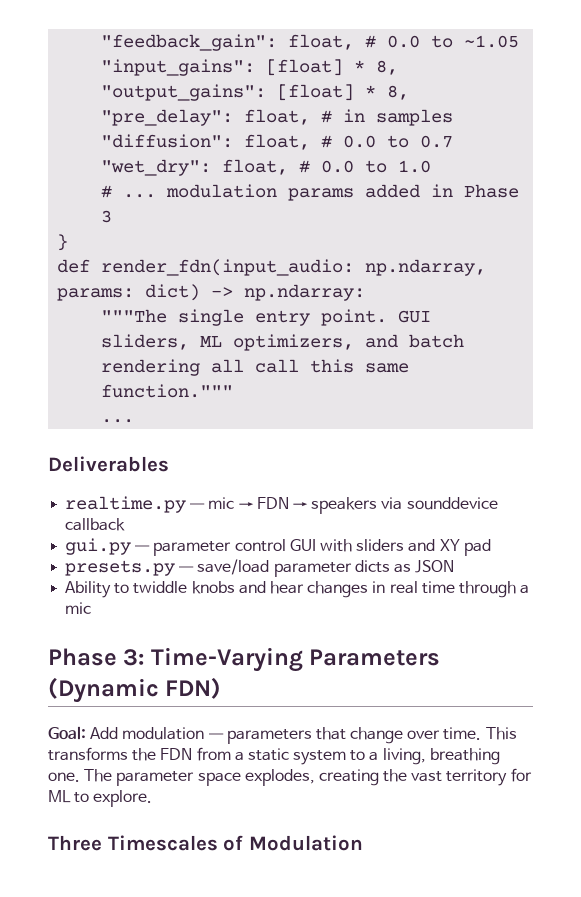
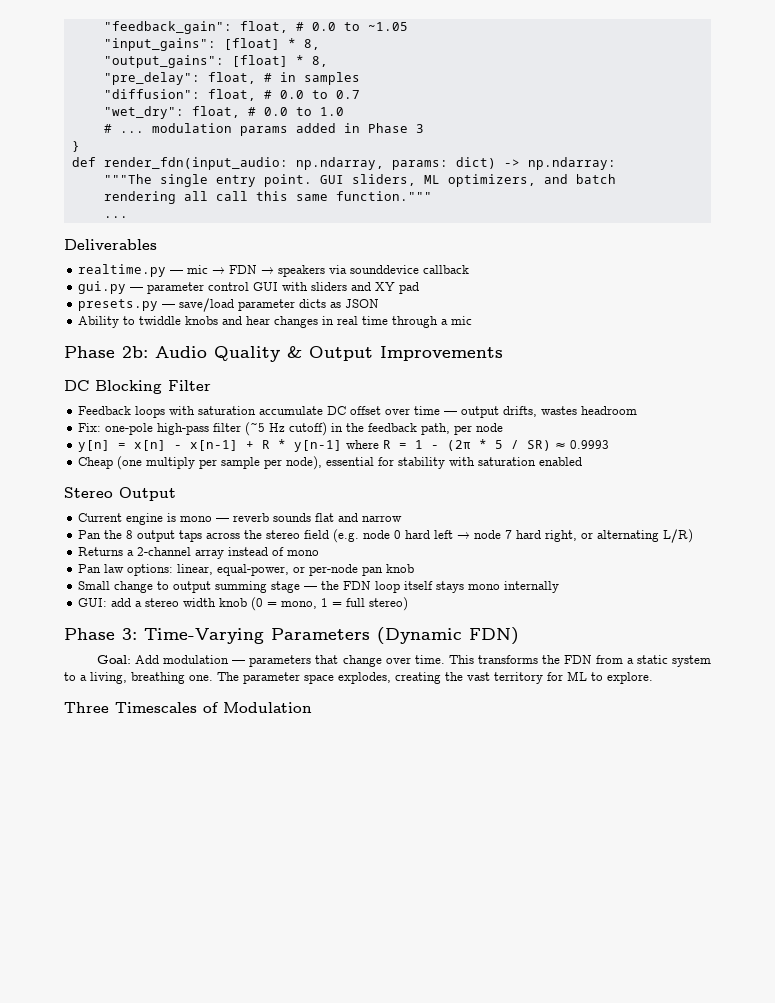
(92, 608) none -> [64,346,503,362] [64,380,211,394] [78,406,638,418] [78,422,504,436] [78,439,610,452] [78,456,583,470] [64,487,176,501] [78,513,403,525] [78,529,694,543] [78,547,320,559] [78,564,415,576] [78,581,560,593] [78,597,409,611] // Phase 2b: Audio Quality & Output Improvements // DC Blocking Filter // Feedback loops with saturation accumulate DC offset over time — output drifts, wastes headroom // Fix: one-pole high-pass filter (~5 Hz cutoff) in the feedback path, per node // y[n] = x[n] - x[n-1] + R * y[n-1] where R = 1 - (2π * 5 / SR) ≈ 0.9993 // Cheap (one multiply per sample per node), essential for stability with saturation enabled // Stereo Output // Current engine is mono — reverb sounds flat and narrow // Pan the 8 output taps across the stereo field (e.g. node 0 hard left → node 7 hard right, or alternating L/R) // Returns a 2-channel array instead of mono // Pan law options: linear, equal-power, or per-node pan knob // Small change to output summing stage — the FDN loop itself stays mono internally // GUI: add a stereo width knob (0 = mono, 1 = full stereo)

